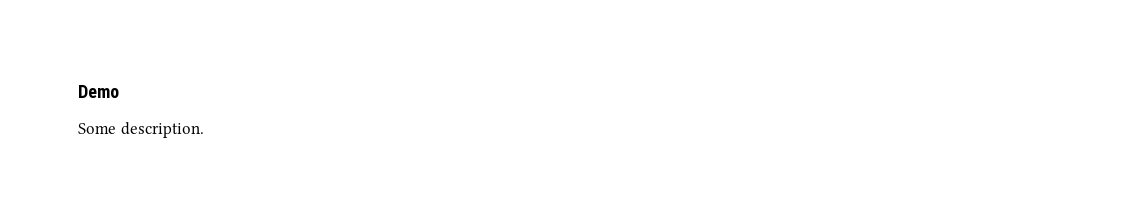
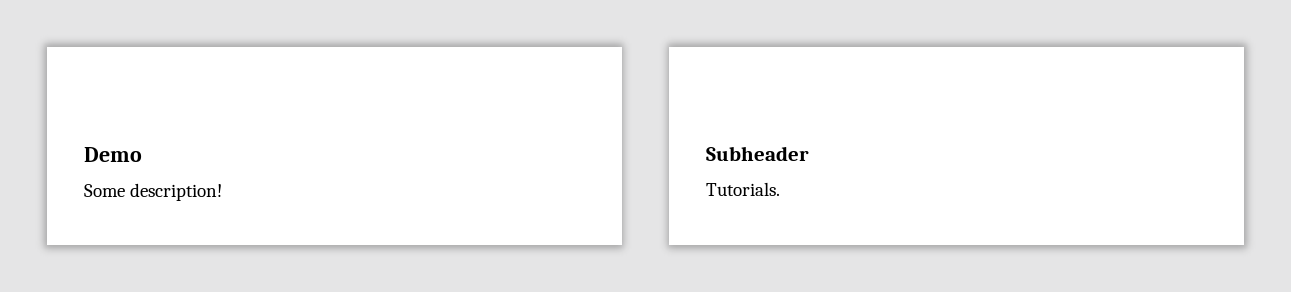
[120,122,204,138] description. -> [130,183,223,201] [706,146,809,161] [706,182,780,196] description! // Subheader // Tutorials.

